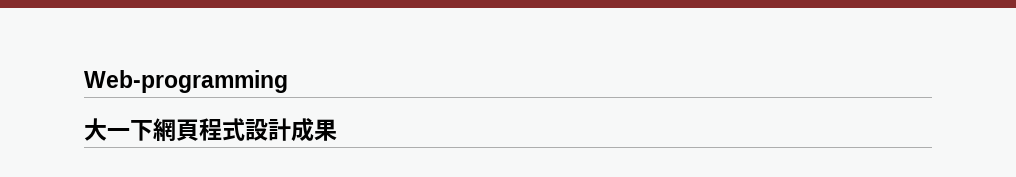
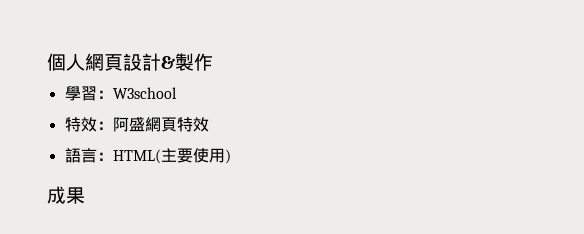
[84,70,288,93] [84,118,291,142] Web-programming // 大一下網頁程式設計 -> [47,53,213,71] [64,85,177,101] [64,116,209,132] [64,148,231,164] 個人網頁設計&製作 // 學習：W3school // 特效：阿盛網頁特效 // 語言：HTML(主要使用) //

